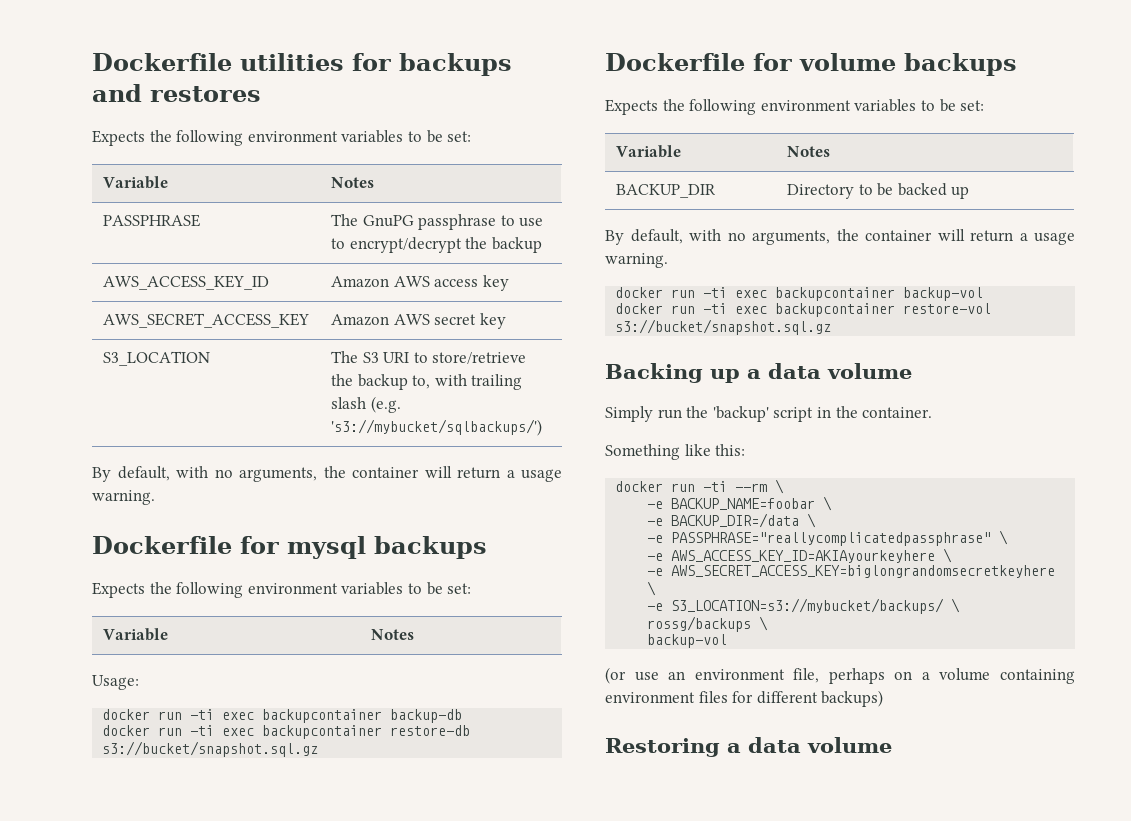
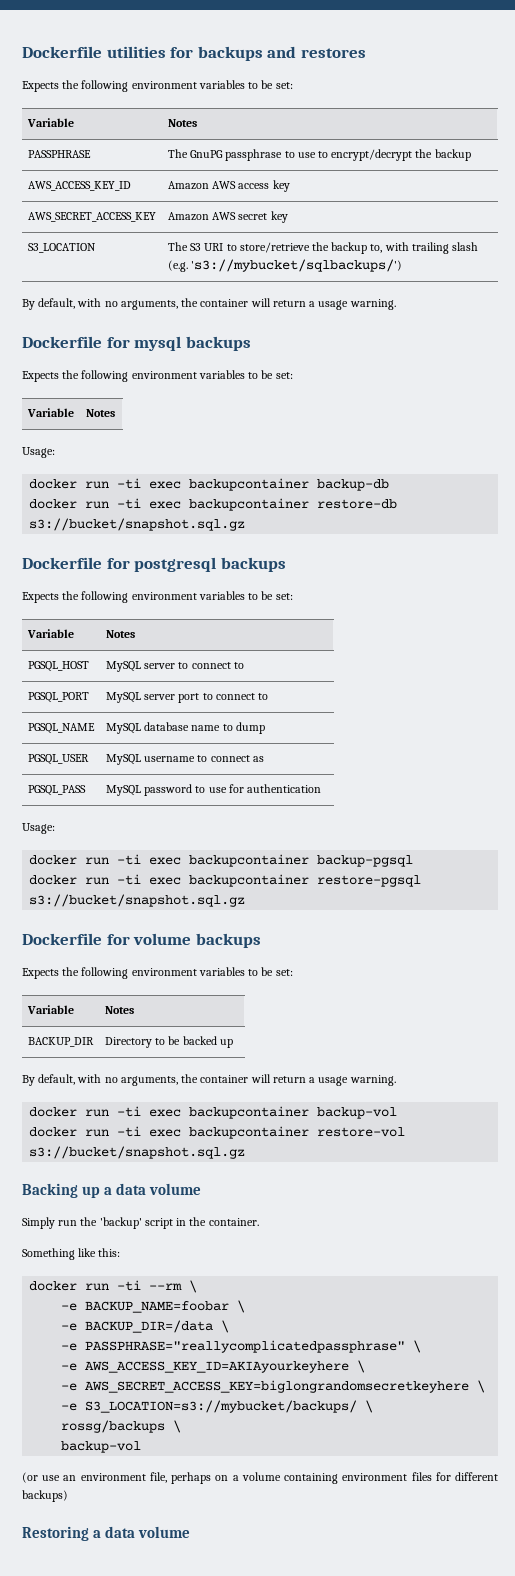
(319, 749) none -> [22,557,286,572] [22,591,293,603] [26,629,74,638] [105,630,135,638] [27,661,89,672] [105,661,244,672] [27,692,89,703] [105,692,269,703] [27,723,95,734] [105,722,265,734] [27,754,89,765] [105,754,264,765] [27,785,86,796] [105,784,322,796] [22,823,55,834] [29,854,414,867] [29,874,422,887] [29,894,246,907] // Dockerfile for postgresql backups // Expects the following environment variables to be set: // Variable | Notes // PGSQL_HOST | MySQL server to connect to // PGSQL_PORT | MySQL server port to connect to // PGSQL_NAME | MySQL database name to dump // PGSQL_USER | MySQL username to connect as // PGSQL_PASS | MySQL password to use for authentication // Usage: // docker run -ti exec backupcontainer backup-pgsql // docker run -ti exec backupcontainer restore-pgsql s3://bucket/snapshot.sql.gz

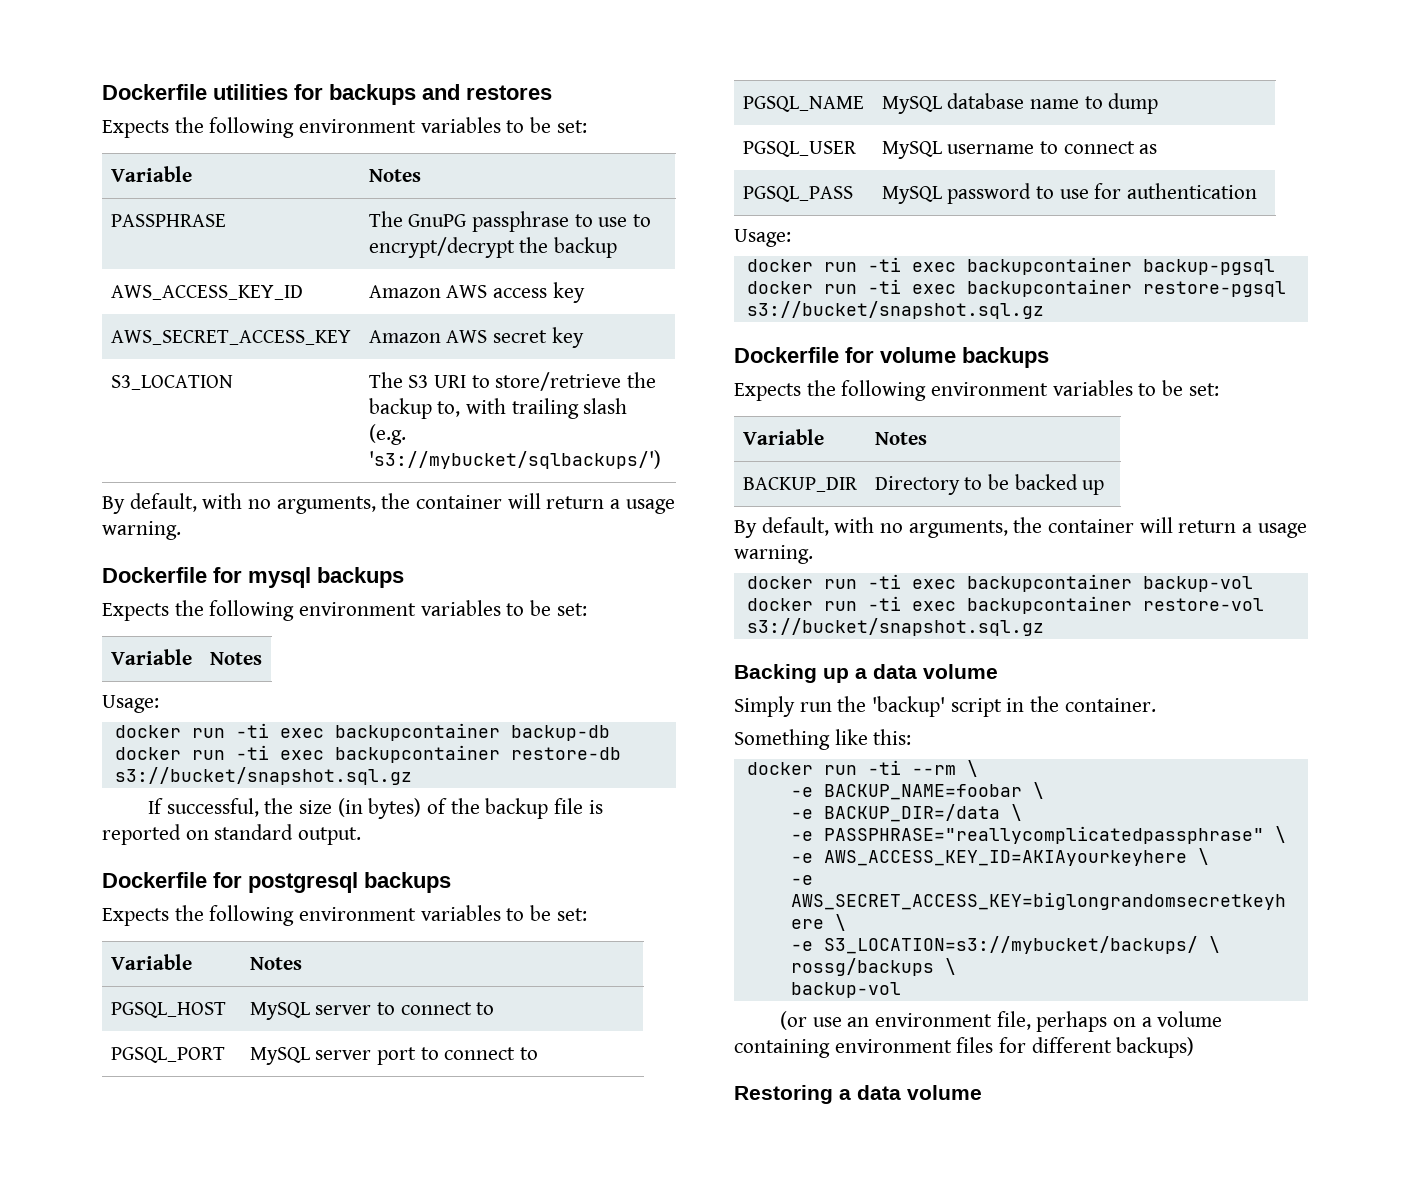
(246, 524) none -> [148,798,603,819] [102,824,362,845] // If successful, the size (in bytes) of the backup file is reported on standard output.

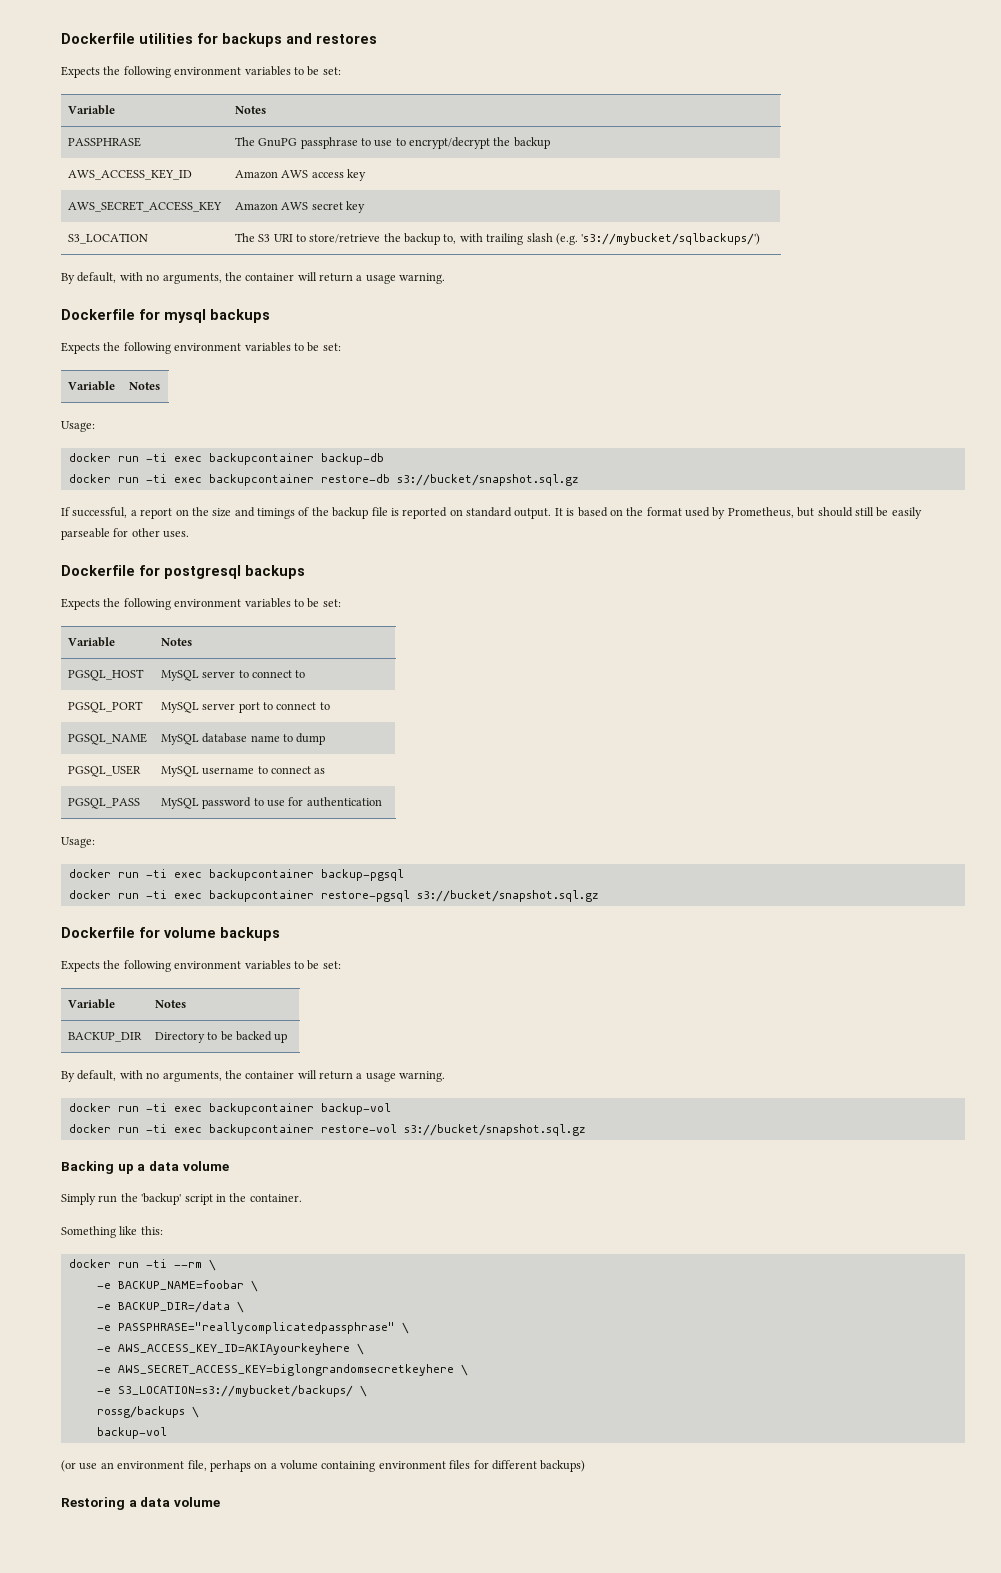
[264,798,422,819] the size (in bytes) -> [130,507,295,519] a report on the size and timings
(362, 836) none -> [554,507,922,519] [61,528,190,540] It is based on the format used by Prometheus, but should still be easily parseable for other uses.

